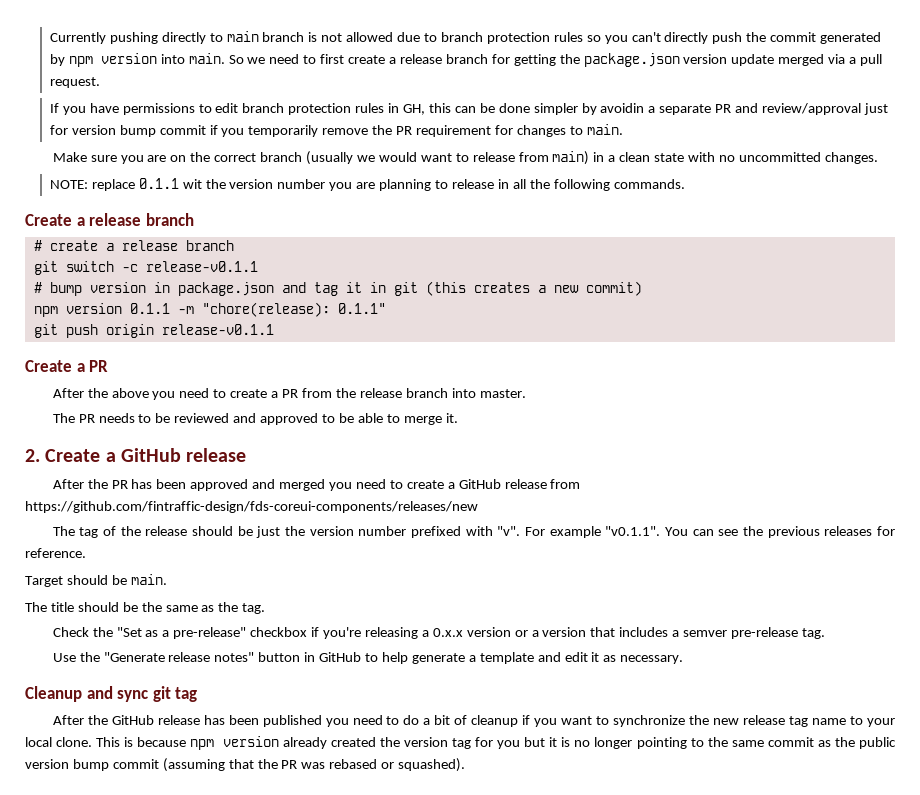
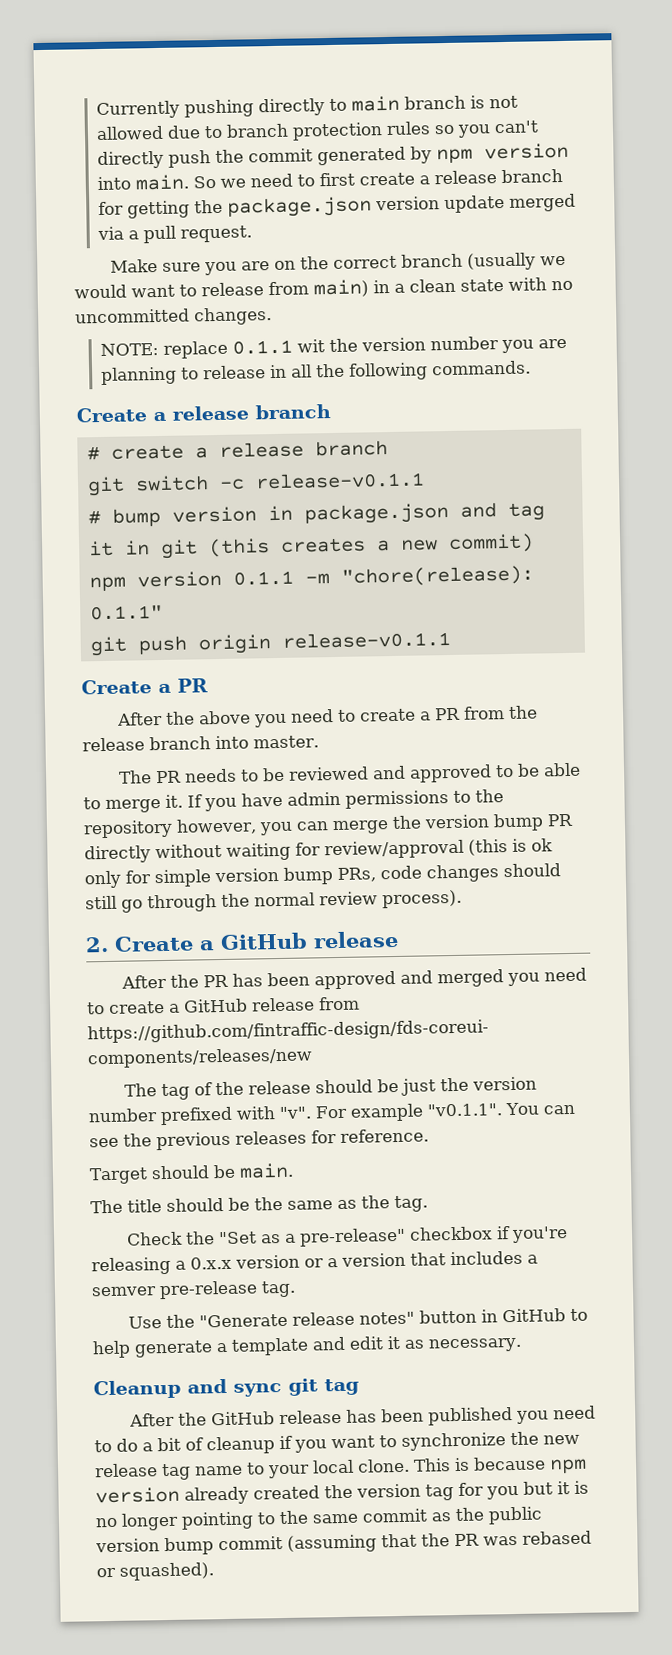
[49,103,888,115] [49,124,623,137] // If you have permissions to edit branch protection rules in GH, this can be done simpler by avoidin a separate PR and review/approval just for version bump commit if you temporarily remove the PR requirement for changes to main. -> (253, 234) none
(458, 418) none -> [187,789,504,812] [83,813,574,839] [84,838,553,864] [84,863,561,889] [85,889,462,913] If you have admin permissions to the repository however, you can merge the version bump PR directly without waiting for review/approval (this is ok only for simple version bump PRs, code changes should still go through the normal review process).

